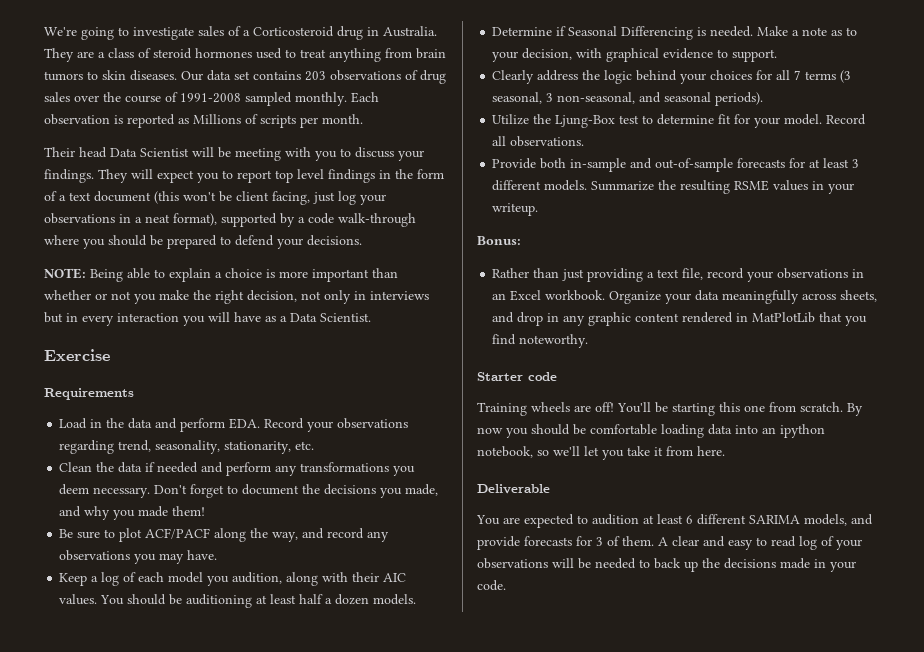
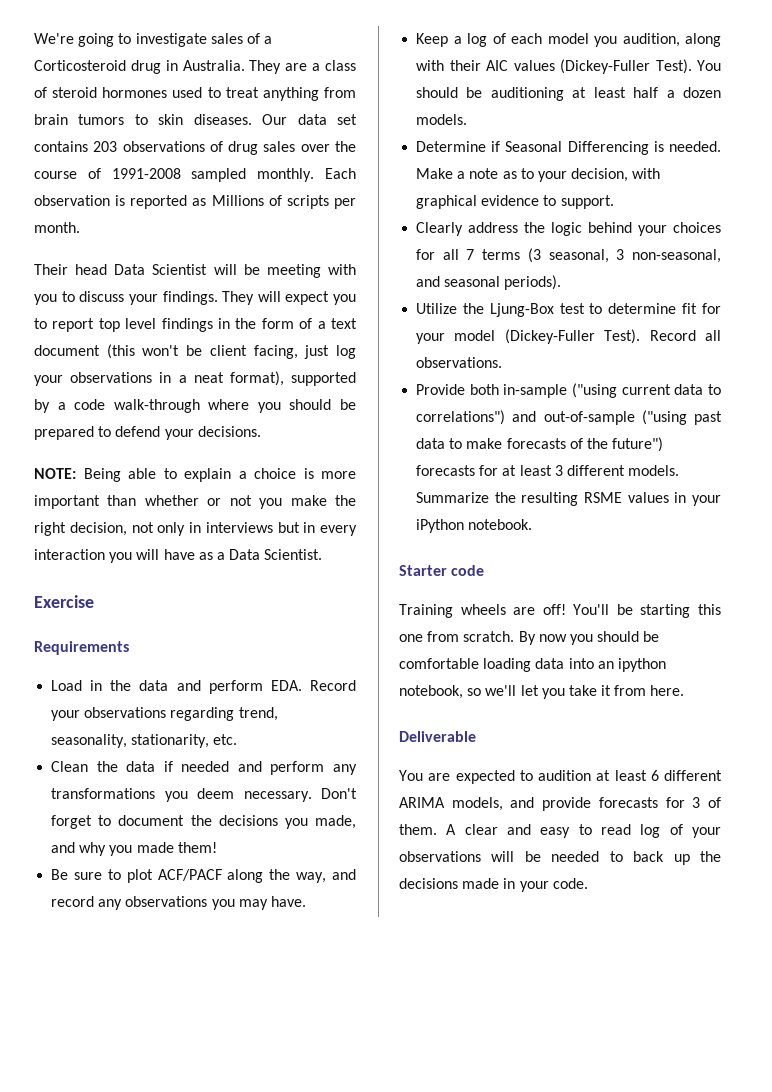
[59,594,98,605] values. -> [513,59,692,74] values (Dickey-Fuller Test).
[784,114,823,125] model. -> [454,329,641,344] model (Dickey-Fuller Test).
[630,158,734,172] and out-of-sample -> [572,383,721,398] [416,410,722,425] [416,437,664,452] ("using current data to correlations") and out-of-sample ("using past data to make forecasts of the future")
[492,203,539,216] [477,236,521,245] [492,268,865,282] [492,290,878,304] [492,312,868,326] [492,334,589,348] writeup. // Bonus: // Rather than just providing a text file, record your observations in an Excel workbook. Organize your data meaningfully across sheets, and drop in any graphic content rendered in MatPlotLib that you find noteworthy. -> [416,519,533,533] iPython notebook.
[749,515,800,524] SARIMA -> [399,797,445,808] ARIMA

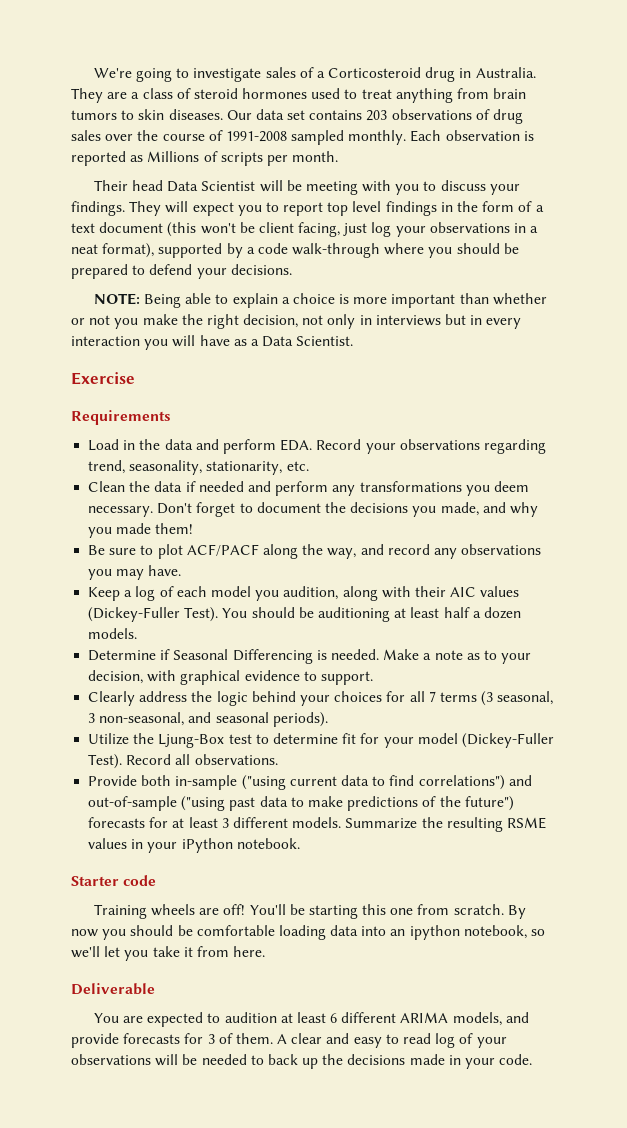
(721, 389) none -> [389,775,415,786] find
[506,438,566,449] forecasts -> [347,796,419,811] predictions

